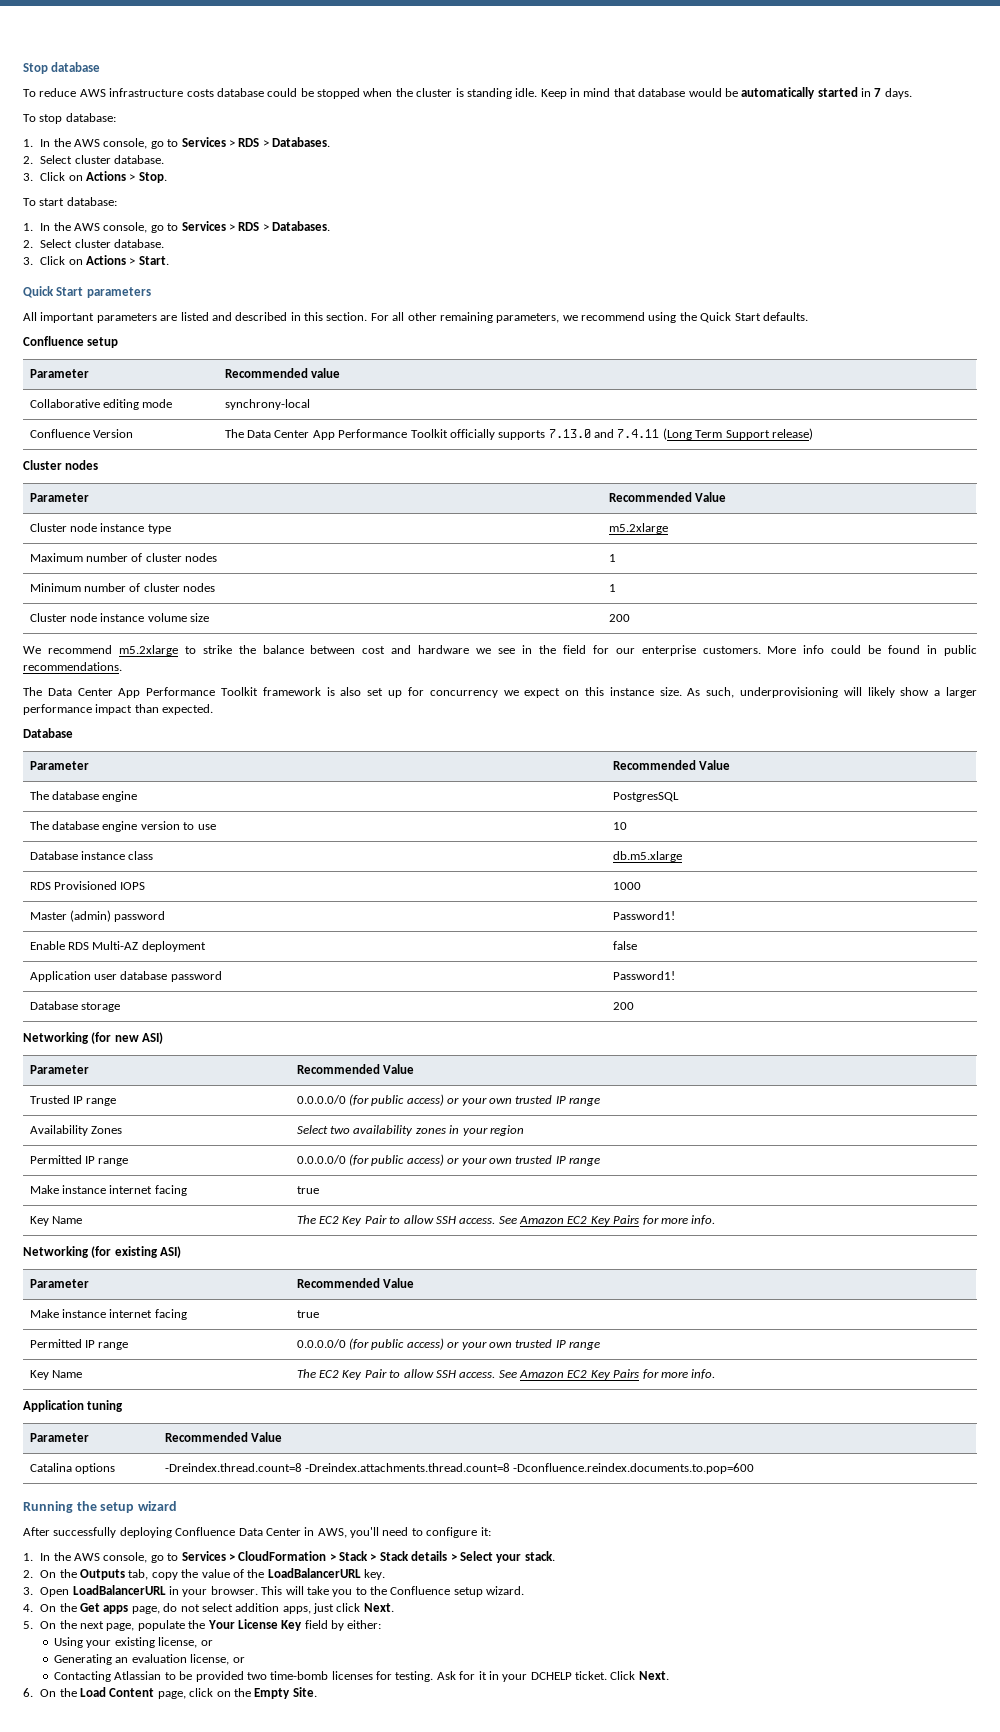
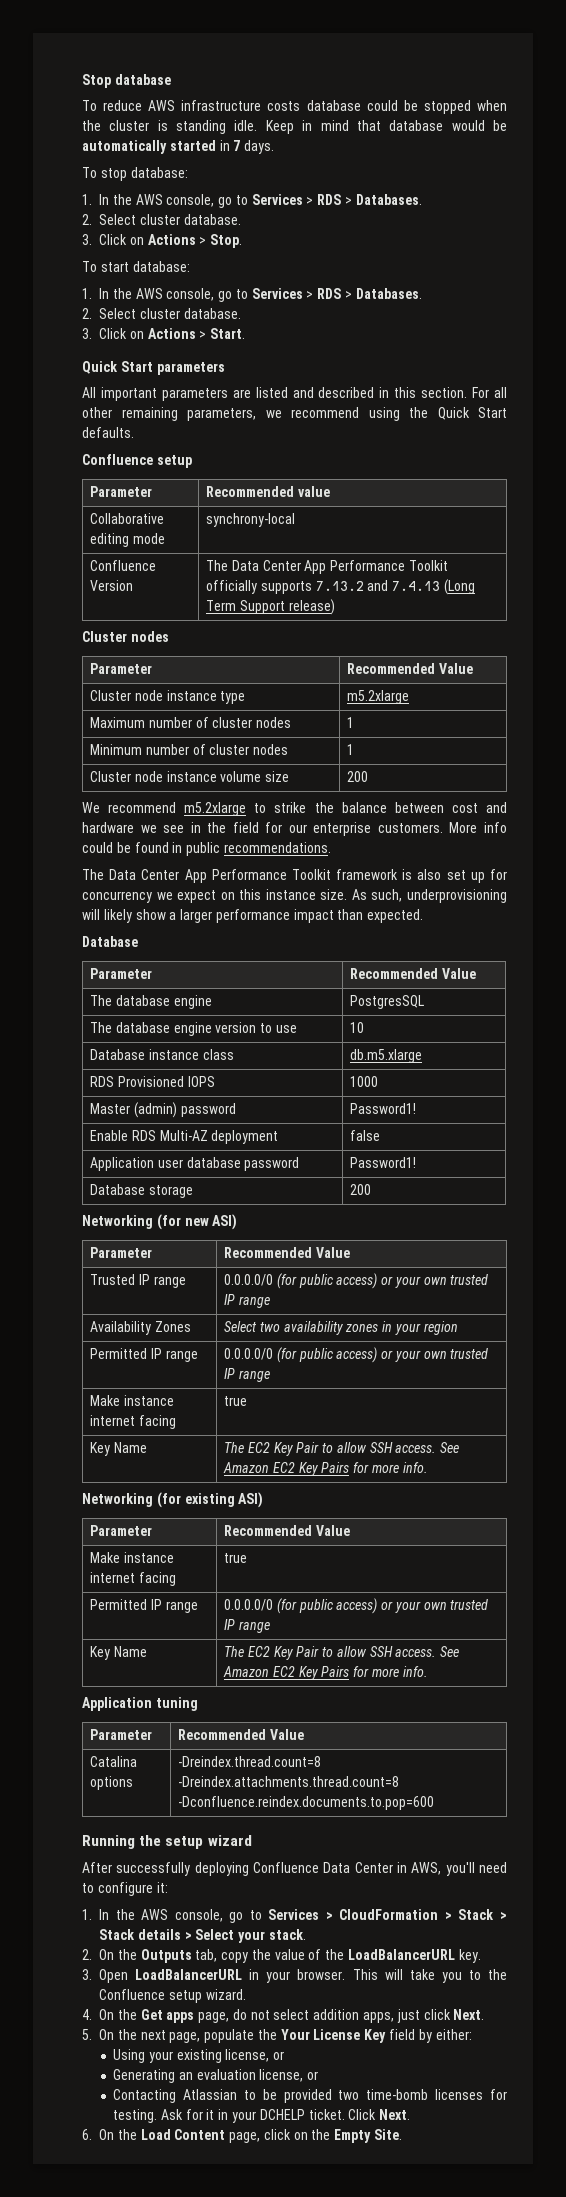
[548,429,660,438] 7.13.0 and 7.4.11 -> [315,580,441,591] 7.13.2 and 7.4.13

